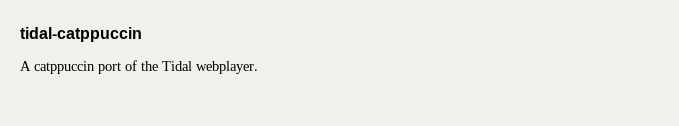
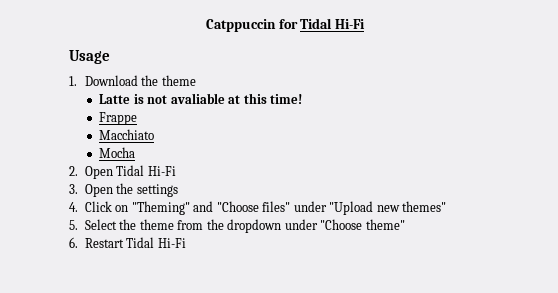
[20,27,142,42] [20,60,258,74] tidal-catppuccin // A catppuccin port of the Tidal webplayer. -> [206,18,365,32] [69,50,110,64] [69,75,196,86] [99,93,303,104] [99,112,138,125] [99,129,155,140] [99,147,136,158] [69,165,176,179] [69,183,178,197] [69,201,447,215] [69,219,405,233] [69,237,186,248] Catppuccin for Tidal Hi-Fi // Usage // 1. Download the theme // Latte is not avaliable at this time! // Frappe // Macchiato // Mocha // 2. Open Tidal Hi-Fi // 3. Open the settings // 4. Click on "Theming" and "Choose files" under "Upload new themes" // 5. Select the theme from the dropdown under "Choose theme" // 6. Restart Tidal Hi-Fi

